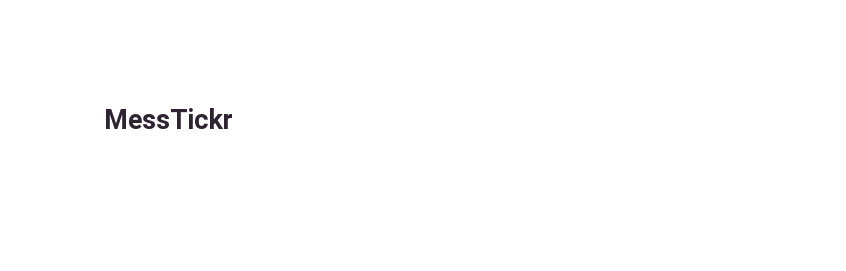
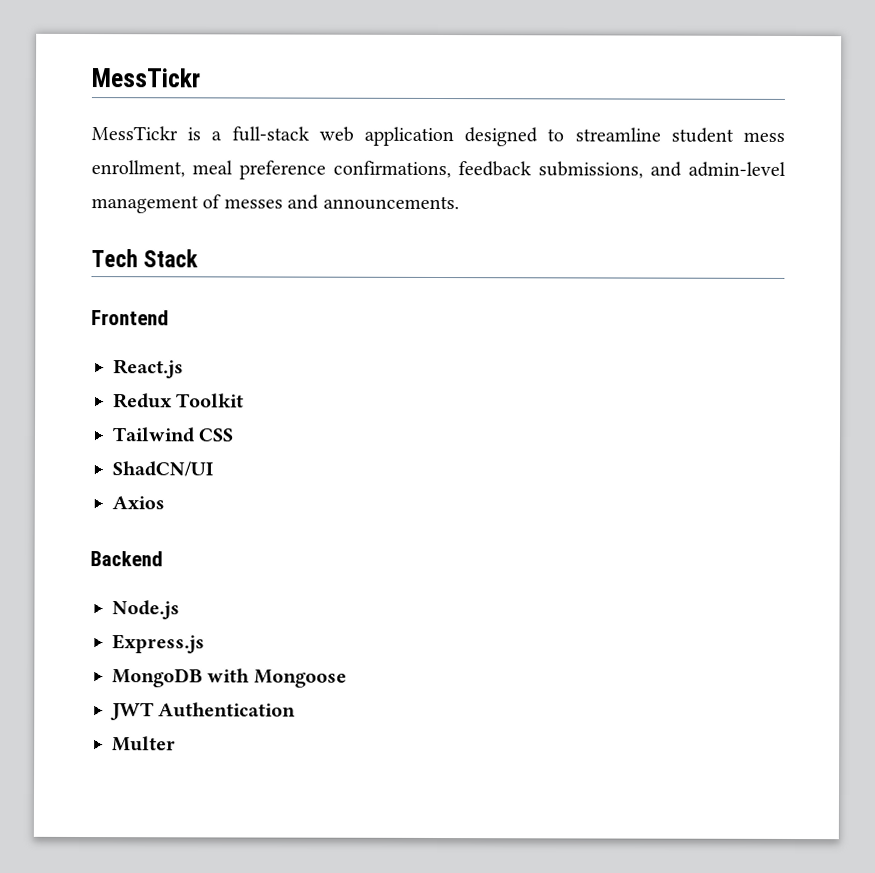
[104,108,233,129] MessTickr -> [91,68,201,88] [91,126,785,147] [91,160,786,180] [91,194,459,214] [91,249,199,268] [91,310,169,326] [113,359,184,379] [113,393,245,409] [112,427,235,443] [112,461,213,477] [112,496,165,510] [90,551,163,567] [112,600,180,620] [112,634,205,654] [112,668,347,688] [110,702,297,721] [112,736,176,752] MessTickr // MessTickr is a full-stack web application designed to streamline student mess enrollment, meal preference confirmations, feedback submissions, and admin-level management of messes and announcements. // Tech Stack // Frontend // React.js // Redux Toolkit // Tailwind CSS // ShadCN/UI // Axios // Backend // Node.js // Express.js // MongoDB with Mongoose // JWT Authentication // Multer

